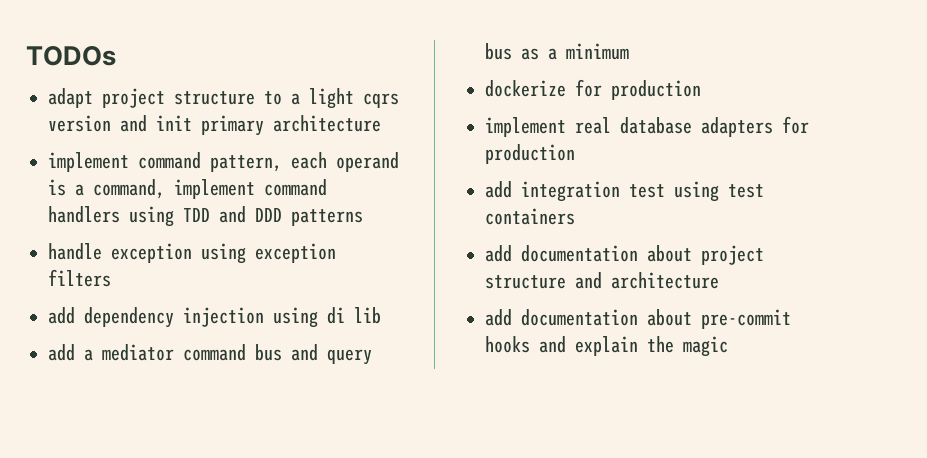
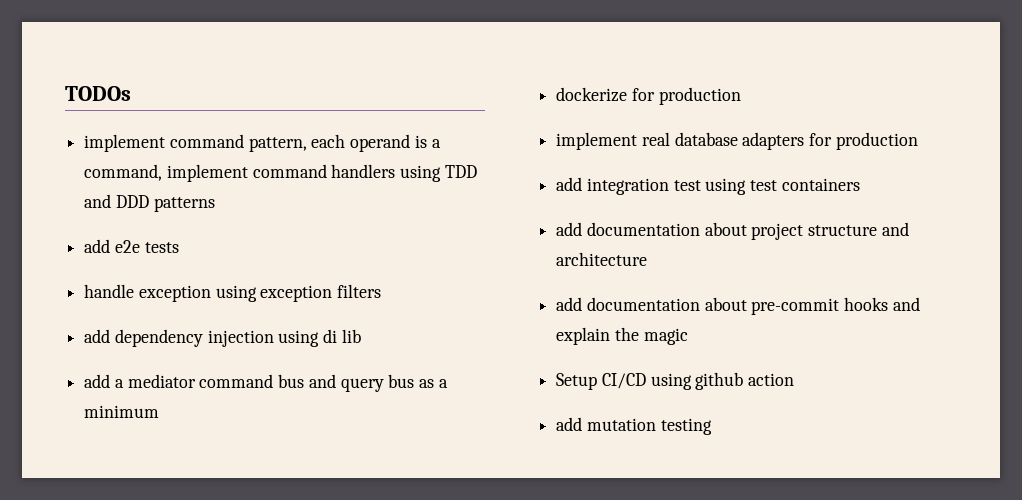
[48,88,399,109] [48,115,381,136] // adapt project structure to a light cqrs version and init primary architecture -> (131, 93) none
(363, 217) none -> [84,239,179,253] // add e2e tests
(728, 346) none -> [556,372,795,390] [556,417,712,435] // Setup CI/CD using github action // add mutation testing

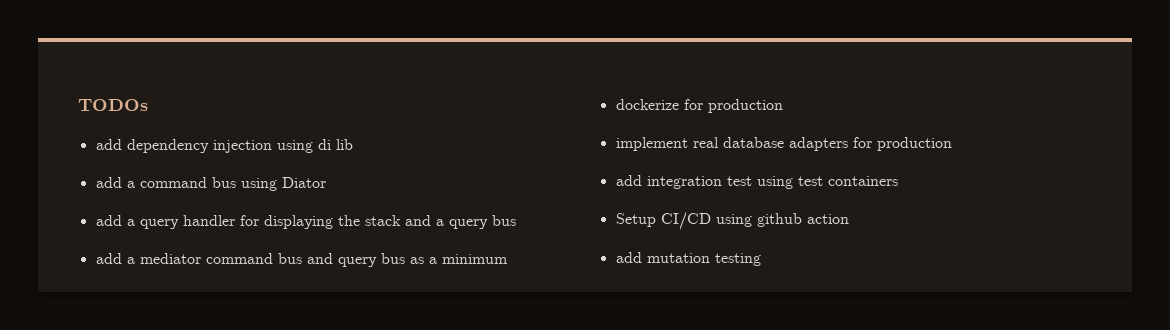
[84,134,441,152] [84,164,477,182] [84,194,215,212] [84,239,179,253] [84,284,382,302] // implement command pattern, each operand is a command, implement command handlers using TDD and DDD patterns // add e2e tests // handle exception using exception filters -> (148, 105) none
(361, 336) none -> [95,177,326,191] [95,215,516,229] // add a command bus using Diator // add a query handler for displaying the stack and a query bus
[556,222,909,240] [556,252,648,266] [556,297,920,315] [556,327,688,345] // add documentation about project structure and architecture // add documentation about pre-commit hooks and explain the magic -> (898, 181) none

